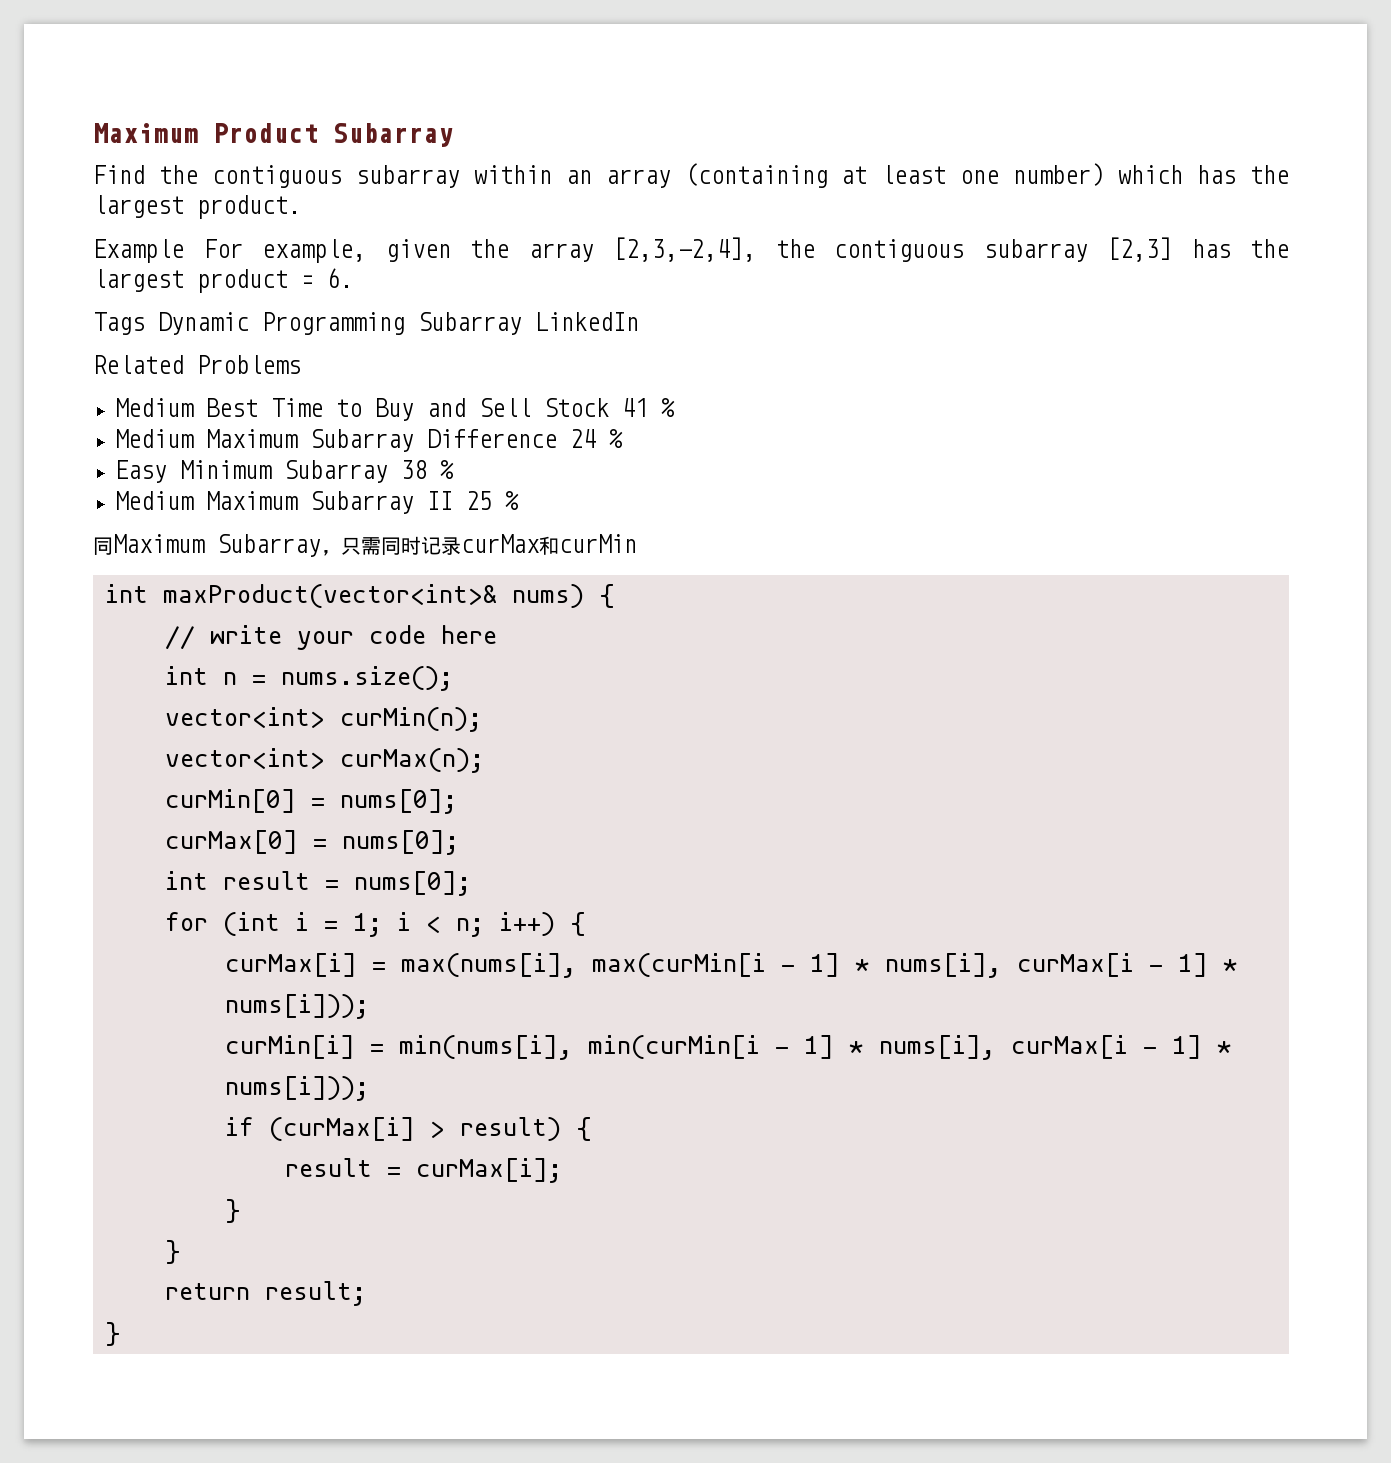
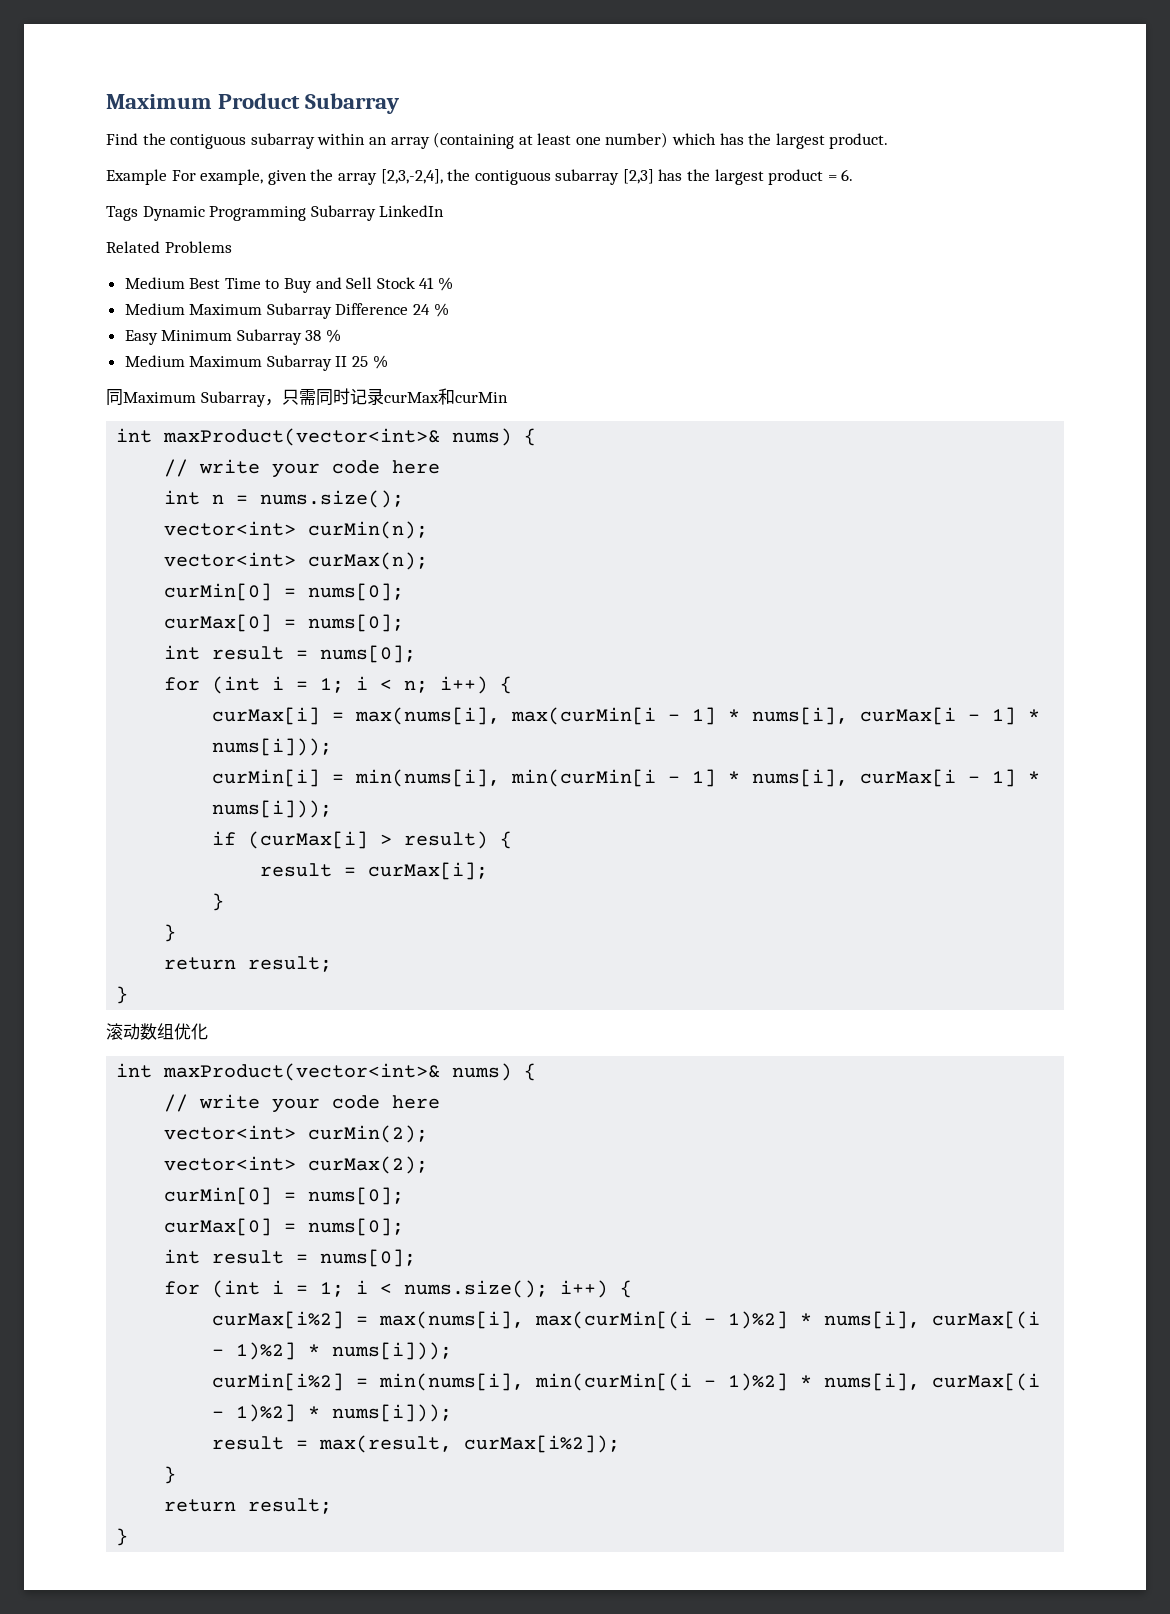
(121, 1334) none -> [106,1023,208,1040] [116,1063,537,1081] [164,1094,441,1113] [164,1125,429,1143] [164,1156,429,1174] [164,1187,405,1205] [164,1218,405,1236] [164,1249,417,1267] [164,1280,633,1298] [212,1311,1041,1329] [212,1342,453,1360] [212,1373,1041,1391] [212,1404,453,1422] [212,1435,621,1453] [164,1466,177,1484] [164,1498,333,1514] [116,1528,129,1546] // 滚动数组优化 // int maxProduct(vector<int>& nums) { // // write your code here // vector<int> curMin(2); // vector<int> curMax(2); // curMin[0] = nums[0]; // curMax[0] = nums[0]; // int result = nums[0]; // for (int i = 1; i < nums.size(); i++) { // curMax[i%2] = max(nums[i], max(curMin[(i - 1)%2] * nums[i], curMax[(i - 1)%2] * nums[i])); // curMin[i%2] = min(nums[i], min(curMin[(i - 1)%2] * nums[i], curMax[(i - 1)%2] * nums[i])); // result = max(result, curMax[i%2]); // } // return result; // }

